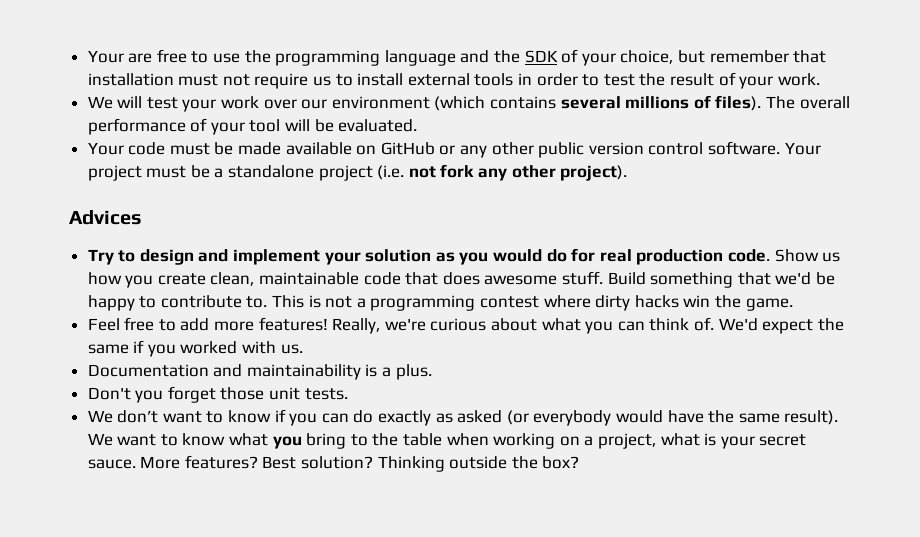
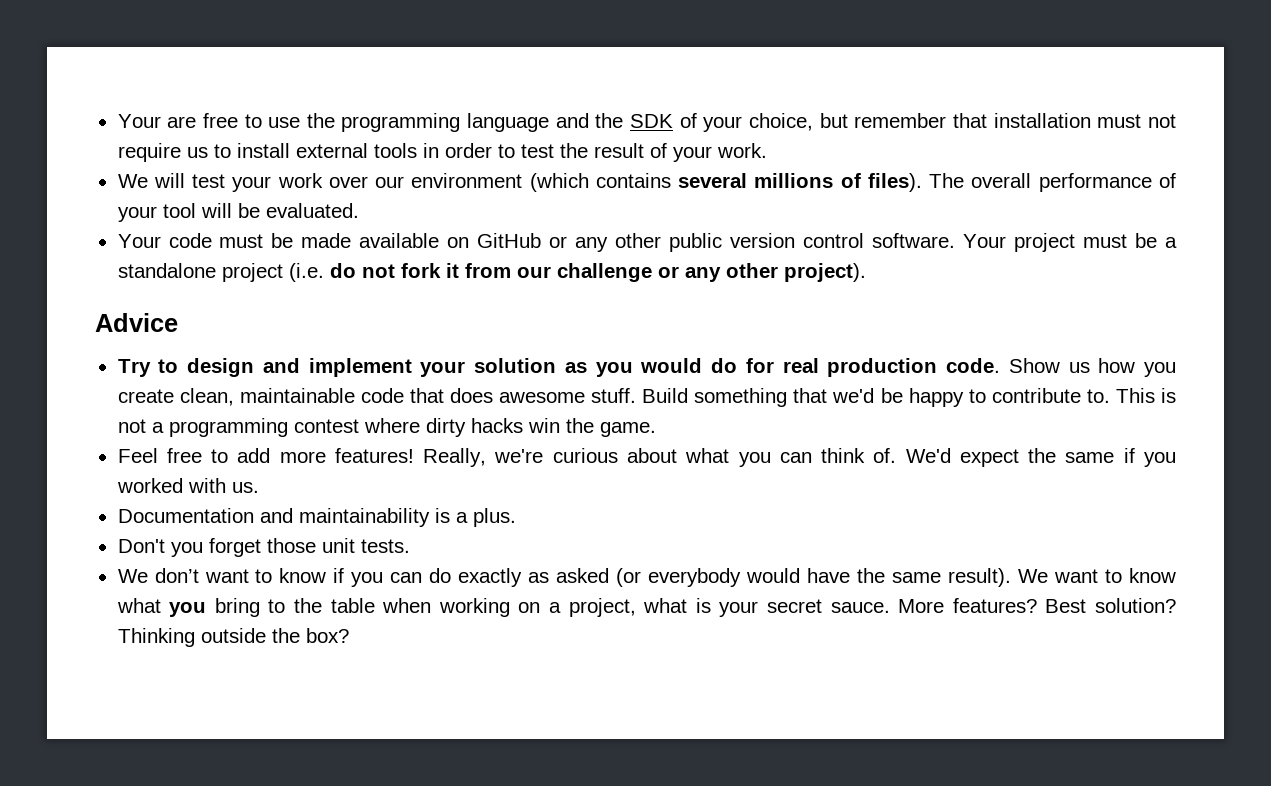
(405, 172) none -> [329,263,356,278] do
(475, 171) none -> [445,263,679,282] it from our challenge or
[69,210,142,225] Advices -> [95,313,178,332] Advice

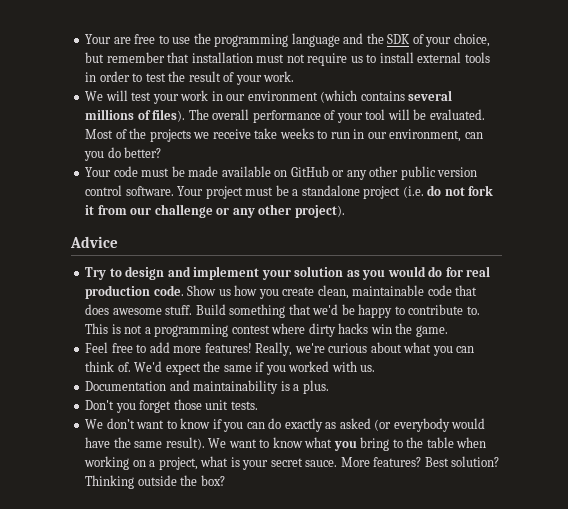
[328,176,368,188] over -> [211,91,223,101] in
(359, 210) none -> [85,128,483,142] [84,147,162,161] Most of the projects we receive take weeks to run in our environment, can you do better?

